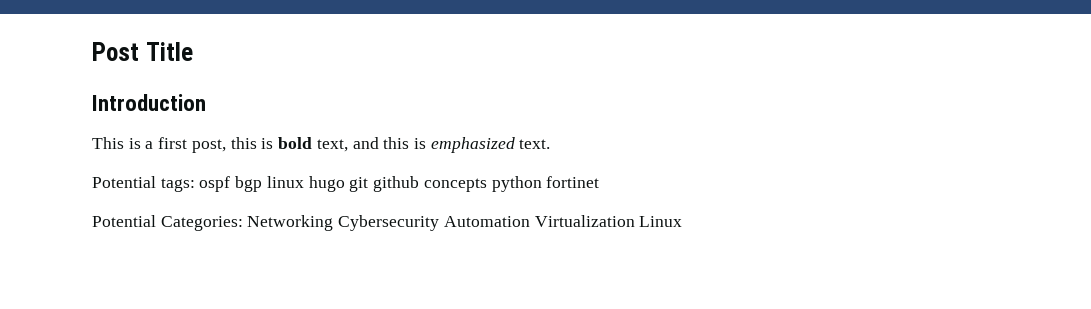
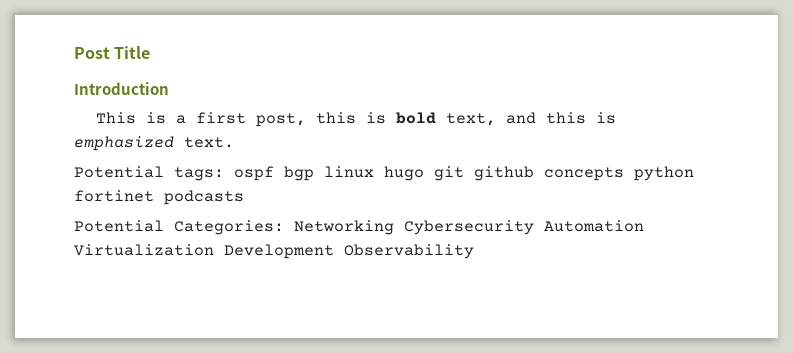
(600, 182) none -> [164,190,244,205] podcasts
[639,216,683,227] Linux -> [224,244,474,259] Development Observability

